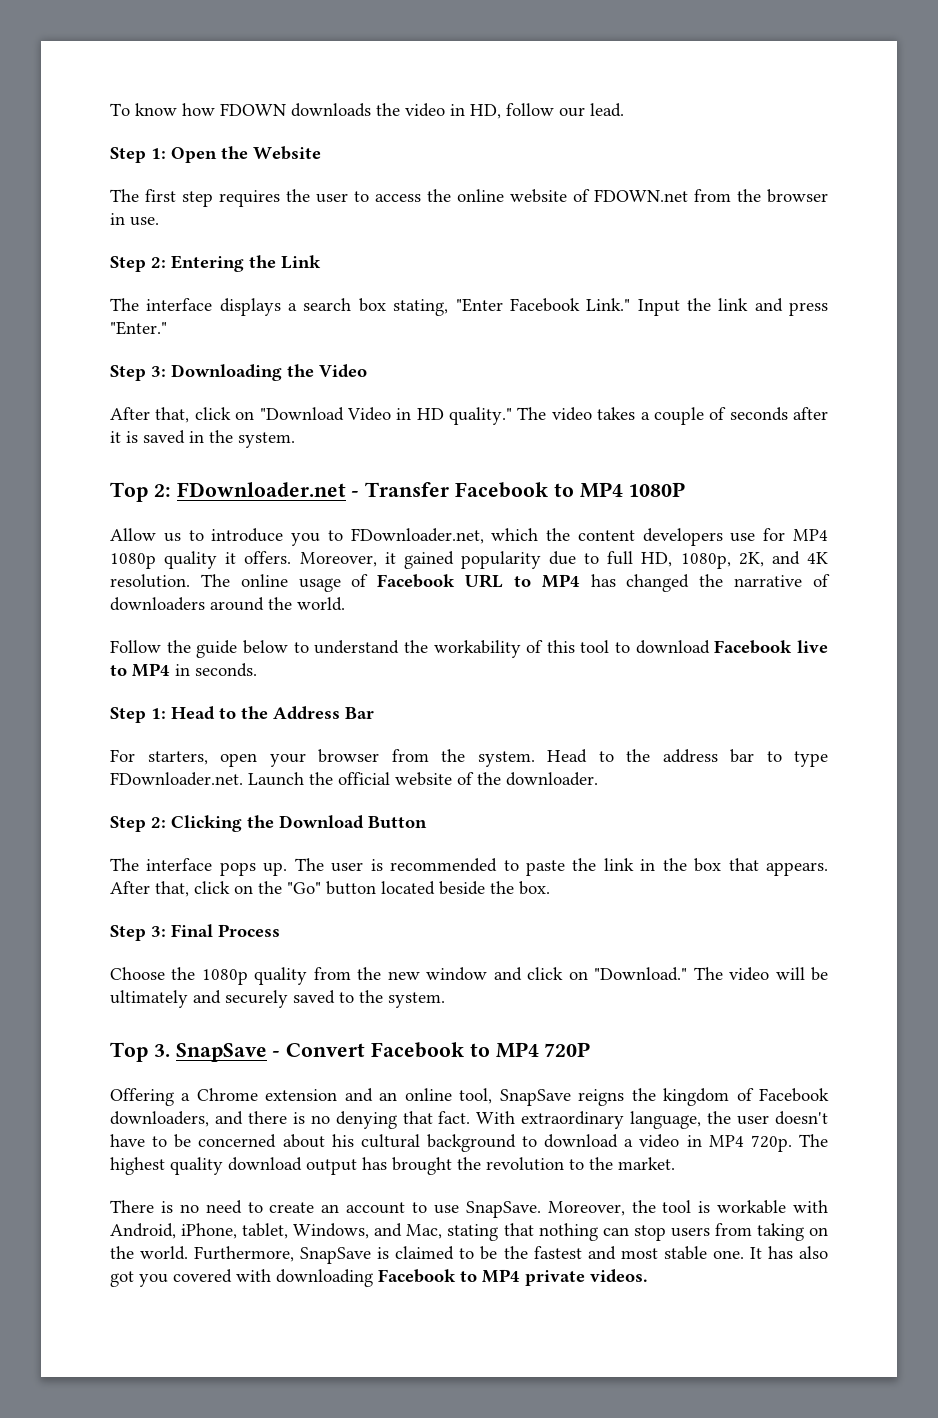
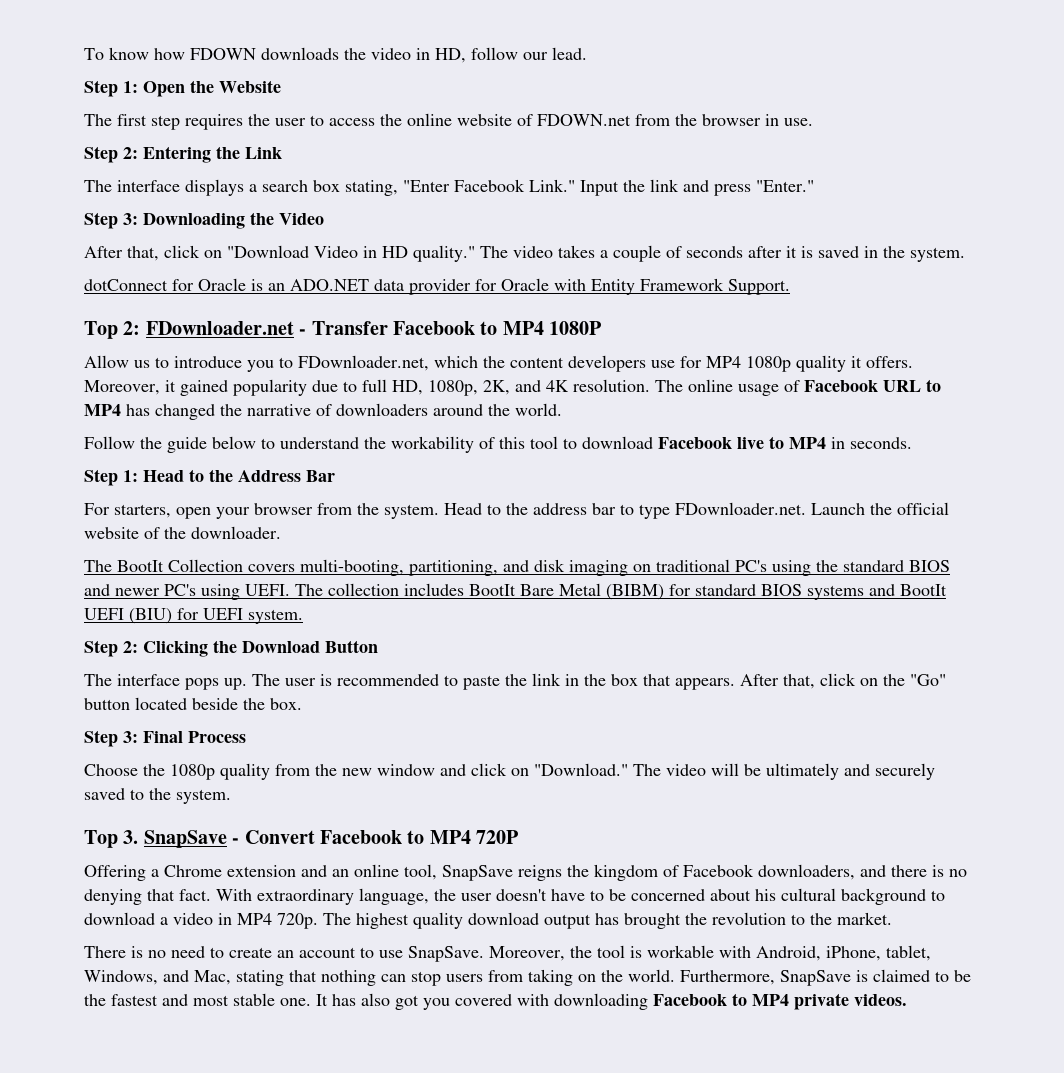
(295, 440) none -> [84,278,790,295] // dotConnect for Oracle is an ADO.NET data provider for Oracle with Entity Framework Support.
(598, 779) none -> [84,559,950,576] [84,583,947,600] [84,608,303,624] // The BootIt Collection covers multi-booting, partitioning, and disk imaging on traditional PC's using the standard BIOS and newer PC's using UEFI. The collection includes BootIt Bare Metal (BIBM) for standard BIOS systems and BootIt UEFI (BIU) for UEFI system.

